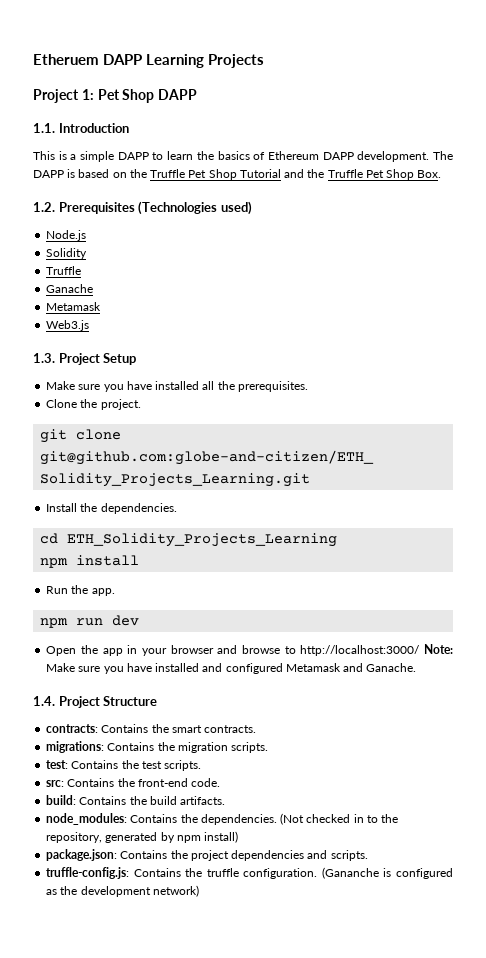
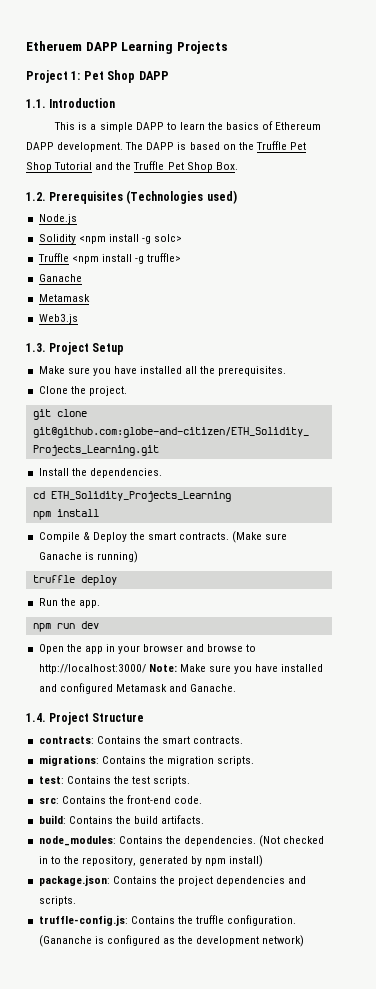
[46,266,82,275] // Truffle -> [78,234,183,244] [37,253,182,264] <npm install -g solc> // Truffle <npm install -g truffle>
(140, 560) none -> [38,531,288,543] [38,551,138,563] [32,575,117,586] // Compile & Deploy the smart contracts. (Make sure Ganache is running) // truffle deploy

